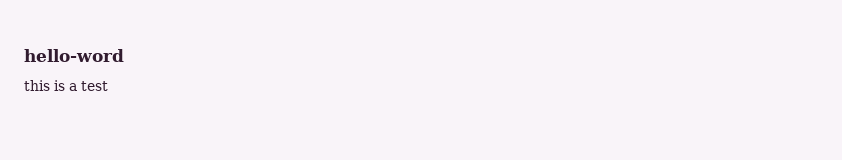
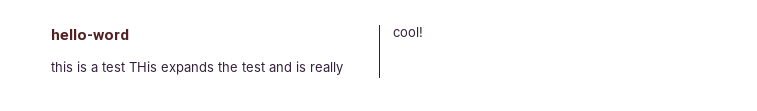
(108, 86) none -> [129,61,343,75] [393,27,423,37] THis expands the test and is really cool!

